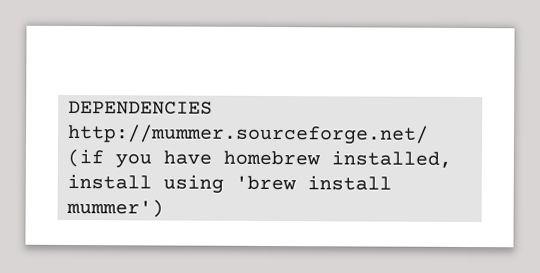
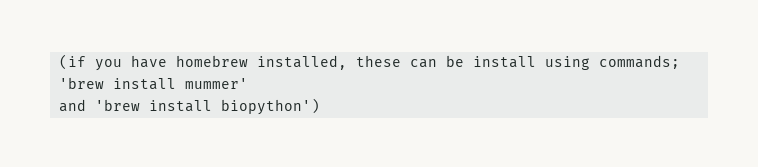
[67,100,213,115] [66,123,429,145] DEPENDENCIES http://mummer.sourceforge.net/ -> (58, 62) none
(452, 159) none -> [355,55,464,68] these can be
[234,175,392,191] [65,198,164,218] 'brew install mummer') -> [598,55,680,69] [58,77,248,90] [58,98,320,115] commands; 'brew install mummer' // and 'brew install biopython')

